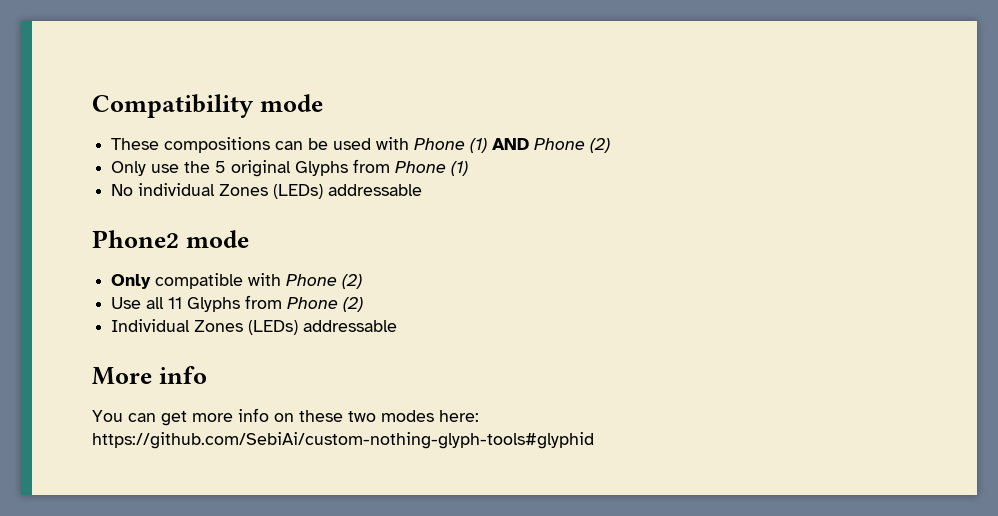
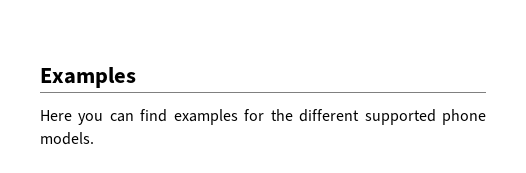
[92,94,323,118] [111,137,611,153] [111,159,469,177] [111,183,423,199] [92,230,249,248] [111,273,363,289] [111,295,364,312] [111,319,398,335] [92,366,207,385] [92,408,479,426] [92,432,594,449] Compatibility mode // These compositions can be used with Phone (1) AND Phone (2) // Only use the 5 original Glyphs from Phone (1) // No individual Zones (LEDs) addressable // Phone2 mode // Only compatible with Phone (2) // Use all 11 Glyphs from Phone (2) // Individual Zones (LEDs) addressable // More info // You can get more info on these two modes here: https://github.com/SebiAi/custom-nothing-glyph-tools#glyphid -> [40,67,136,88] [40,109,487,125] [40,132,94,145] Examples // Here you can find examples for the different supported phone models.

